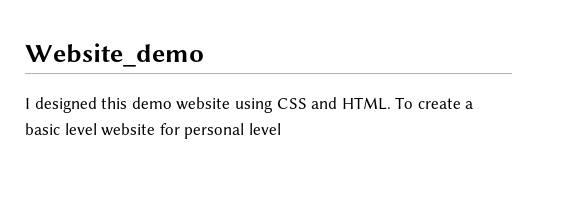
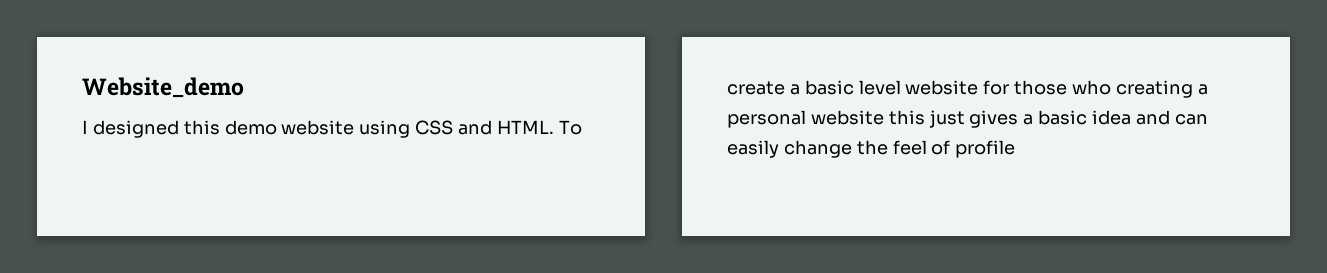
[184,123,281,139] personal level -> [1014,80,1208,98] [727,110,1208,128] [727,140,1016,158] those who creating a personal website this just gives a basic idea and can easily change the feel of profile

